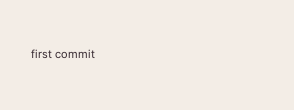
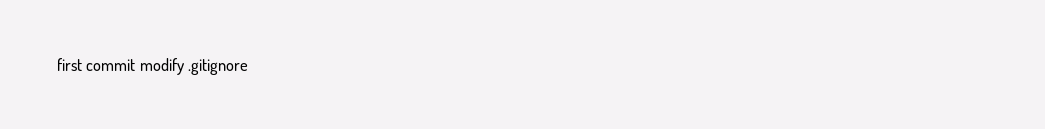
(96, 54) none -> [139,58,249,75] modify .gitignore

